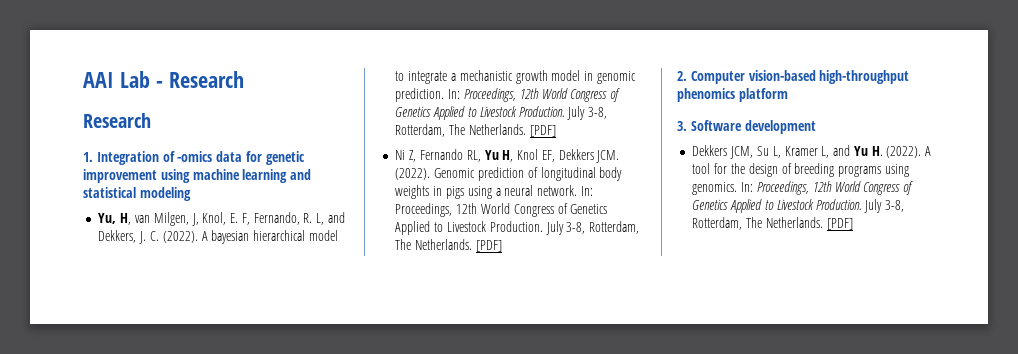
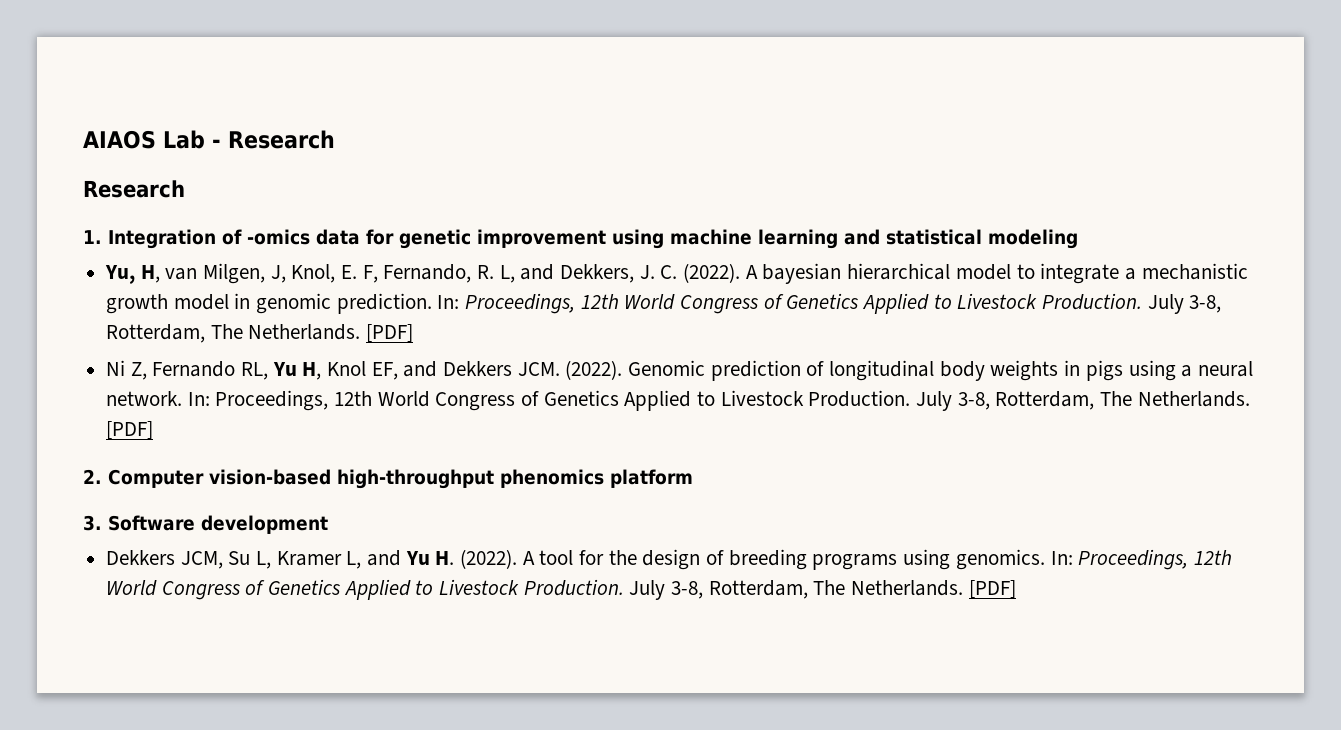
[83,72,114,88] AAI -> [83,130,156,149] AIAOS
(555, 156) none -> [403,361,438,377] and

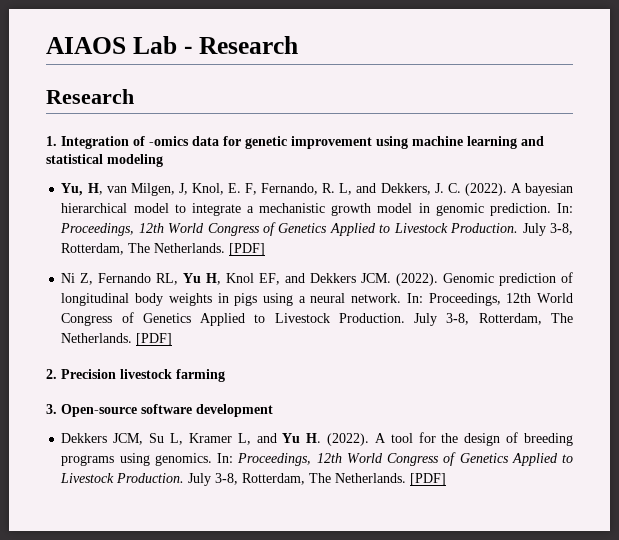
[108,469,693,489] Computer vision-based high-throughput phenomics platform -> [61,369,225,382] Precision livestock farming
[108,515,195,531] Software -> [61,404,192,417] Open-source software

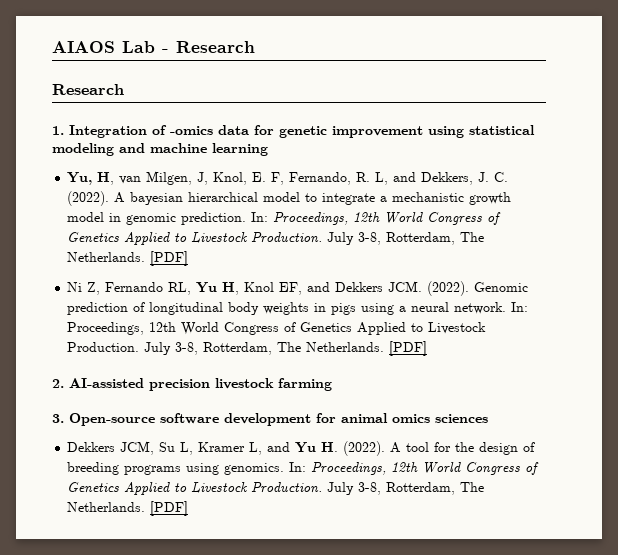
(408, 142) none -> [469,125,535,135] [52,143,145,156] statistical modeling and
[521,136,544,146] [46,154,163,167] and statistical modeling -> (268, 149) none
[61,369,116,379] Precision -> [69,378,210,391] AI-assisted precision
(273, 410) none -> [316,413,488,423] for animal omics sciences

